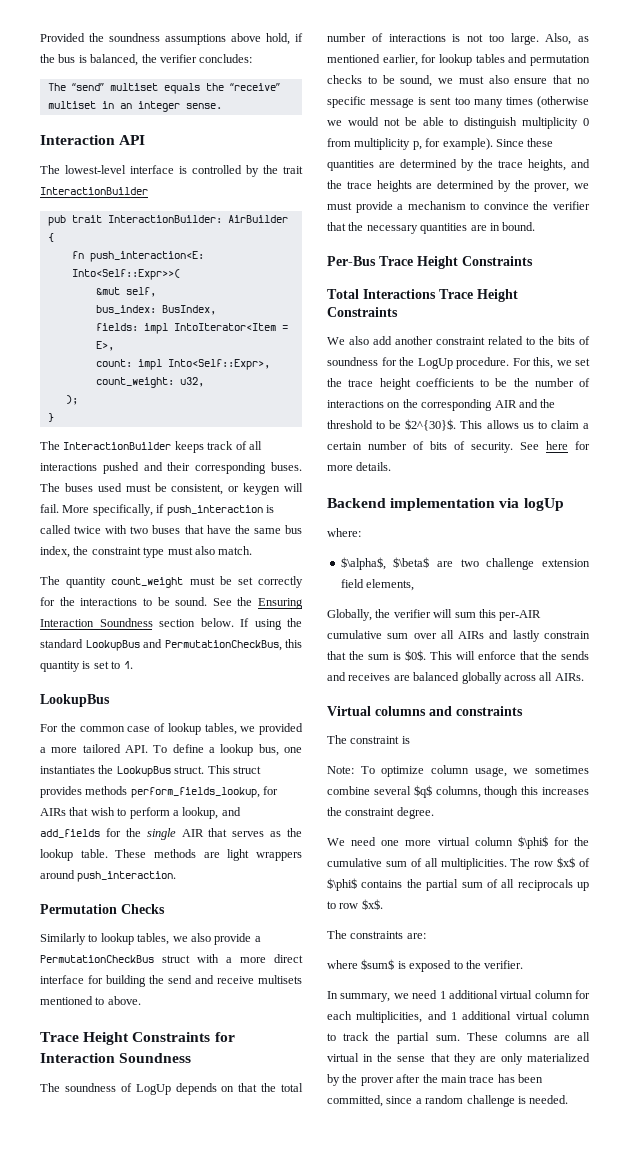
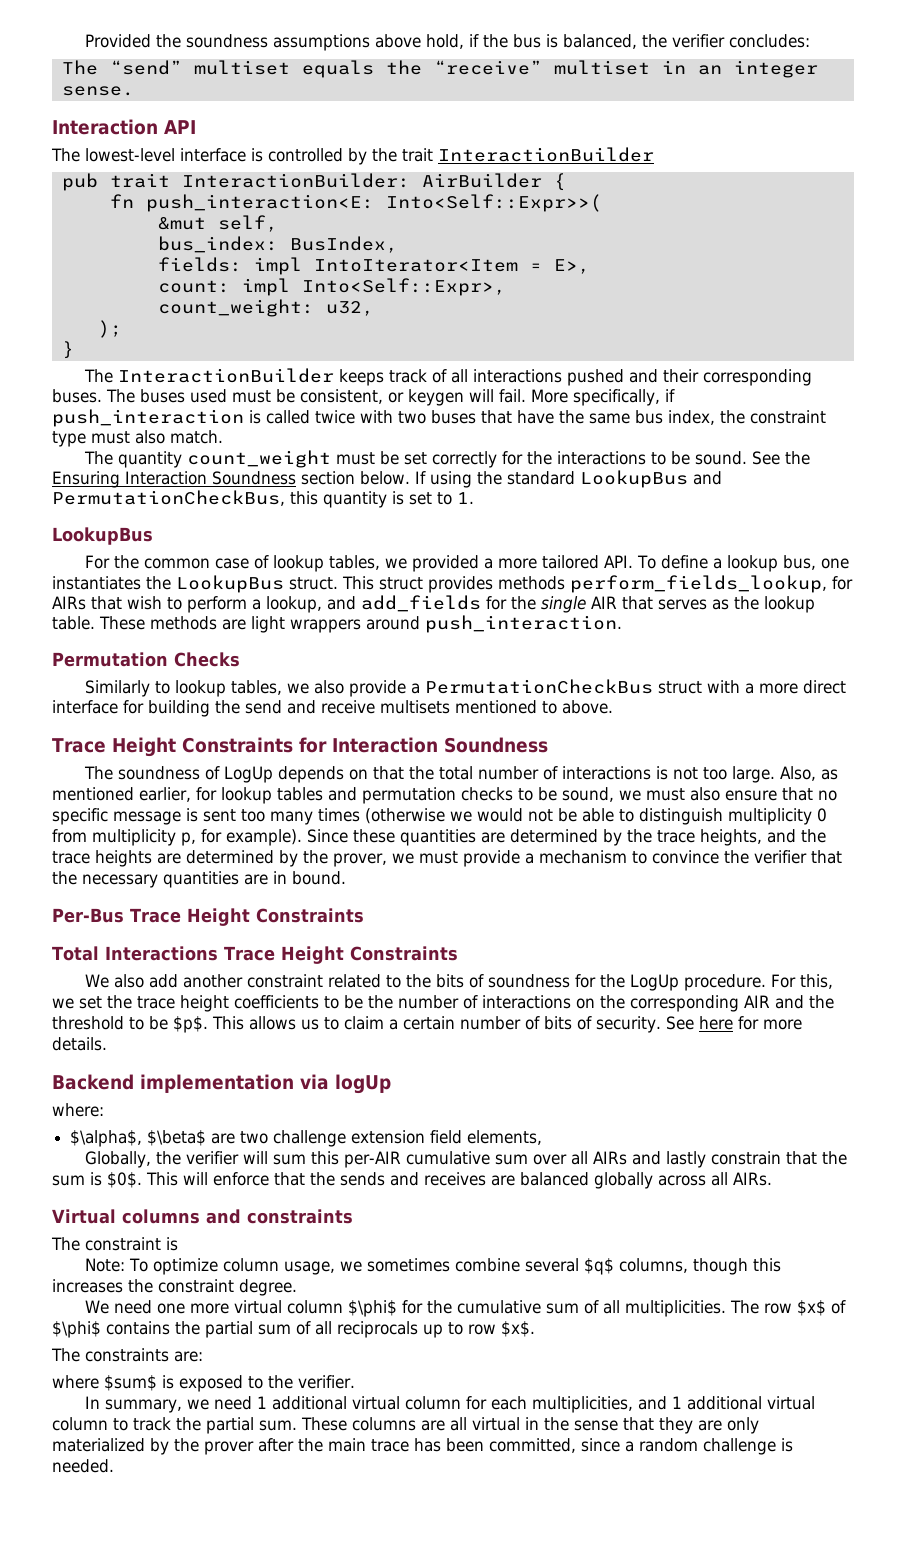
[405,419,457,431] $2^{30}$. -> [173,1016,208,1033] $p$.

